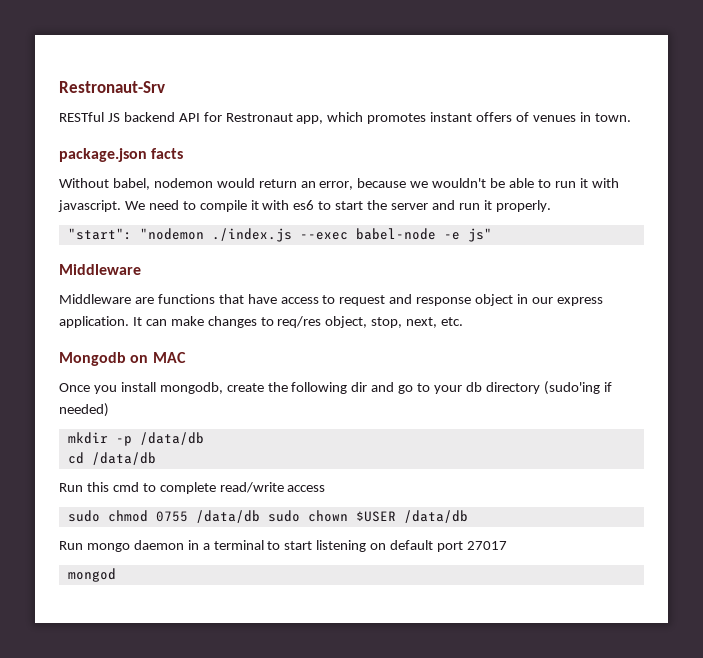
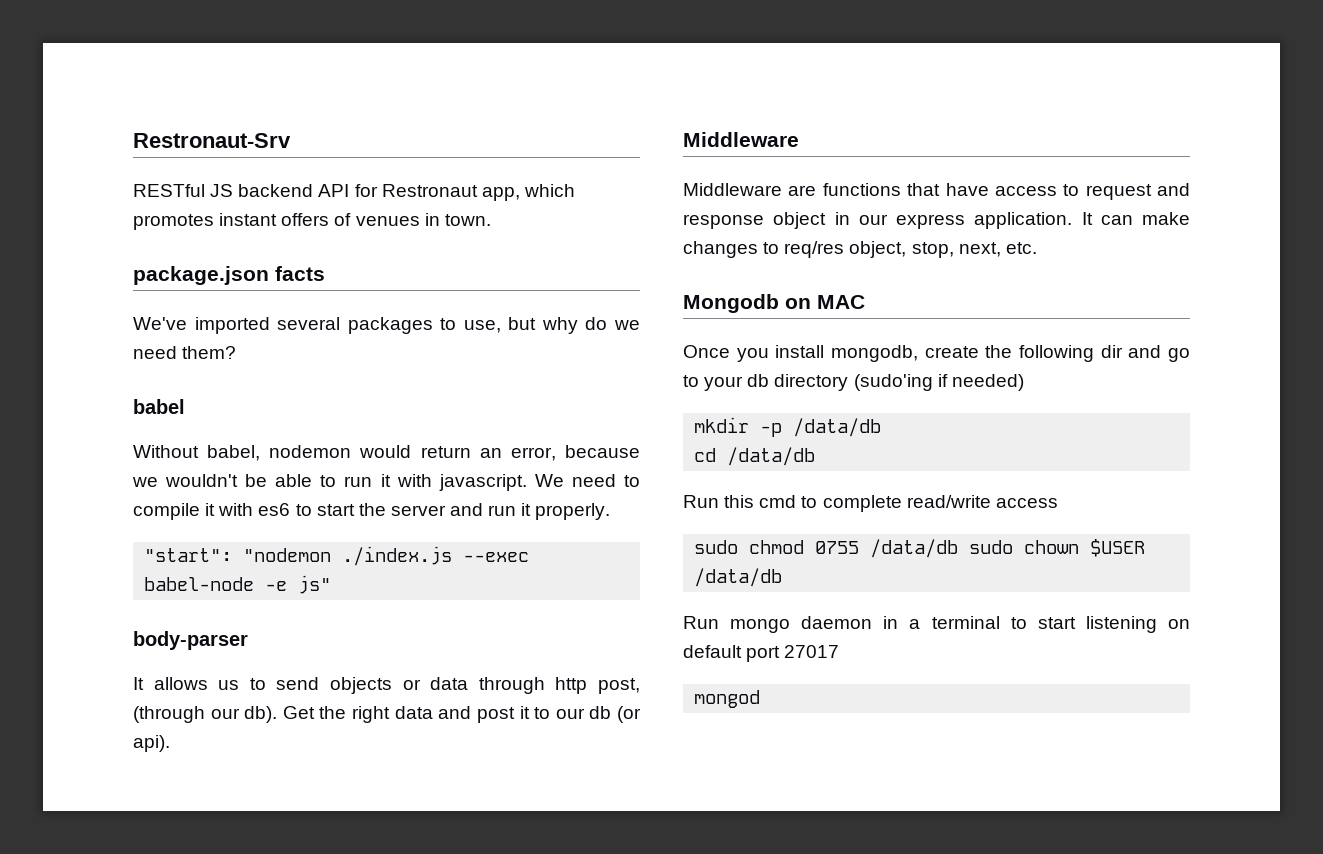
(184, 153) none -> [133,317,640,334] [133,346,237,359] [133,399,185,414] // We've imported several packages to use, but why do we need them? // babel
(492, 235) none -> [133,631,248,650] [133,677,641,694] [133,706,641,723] [133,735,170,752] // body-parser // It allows us to send objects or data through http post, (through our db). Get the right data and post it to our db (or api).

